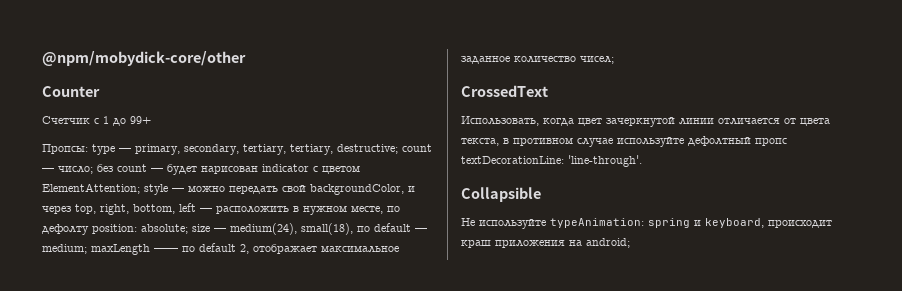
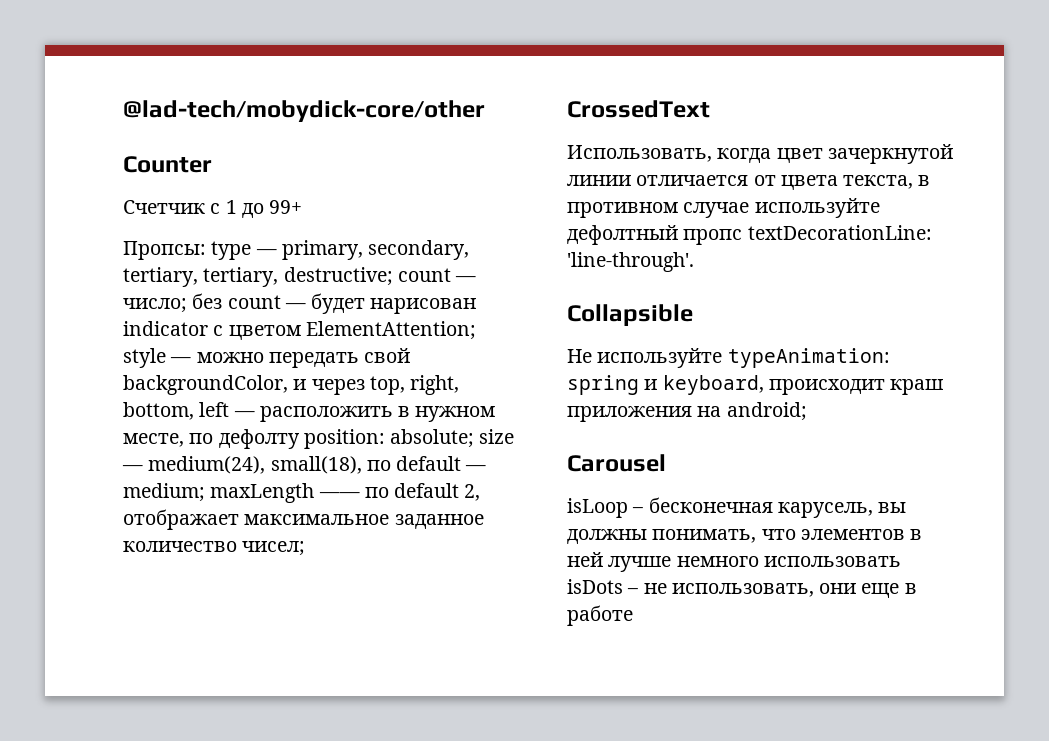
[42,51,246,66] @npm/mobydick-core/other -> [123,100,485,122] @lad-tech/mobydick-core/other
(630, 243) none -> [567,454,666,472] [567,497,907,518] [567,529,923,544] [567,552,901,572] [567,579,917,598] [567,605,633,626] // Carousel // isLoop – бесконечная карусель, вы должны понимать, что элементов в ней лучше немного использовать isDots – не использовать, они еще в работе

